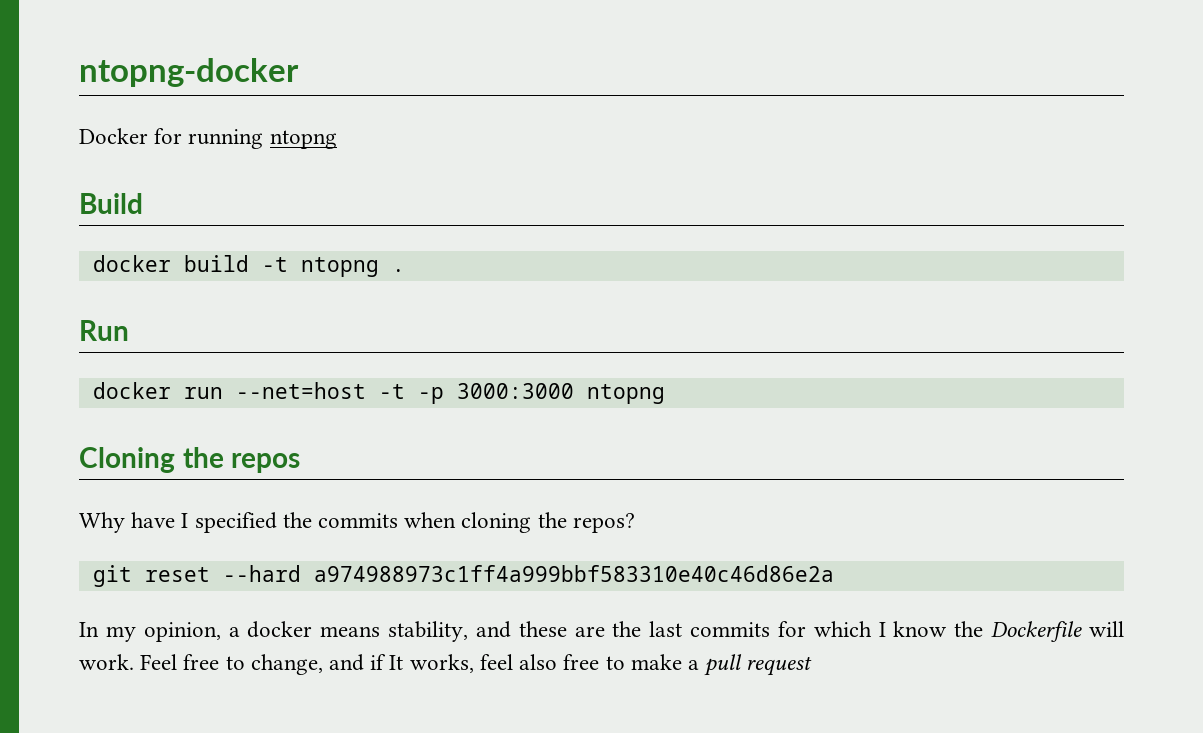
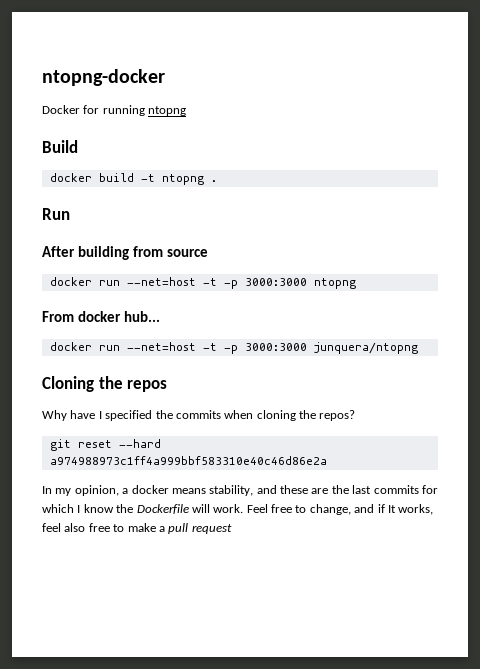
(129, 330) none -> [42,246,208,260] // After building from source
(665, 394) none -> [42,311,160,322] [49,342,418,354] // From docker hub... // docker run --net=host -t -p 3000:3000 junquera/ntopng

